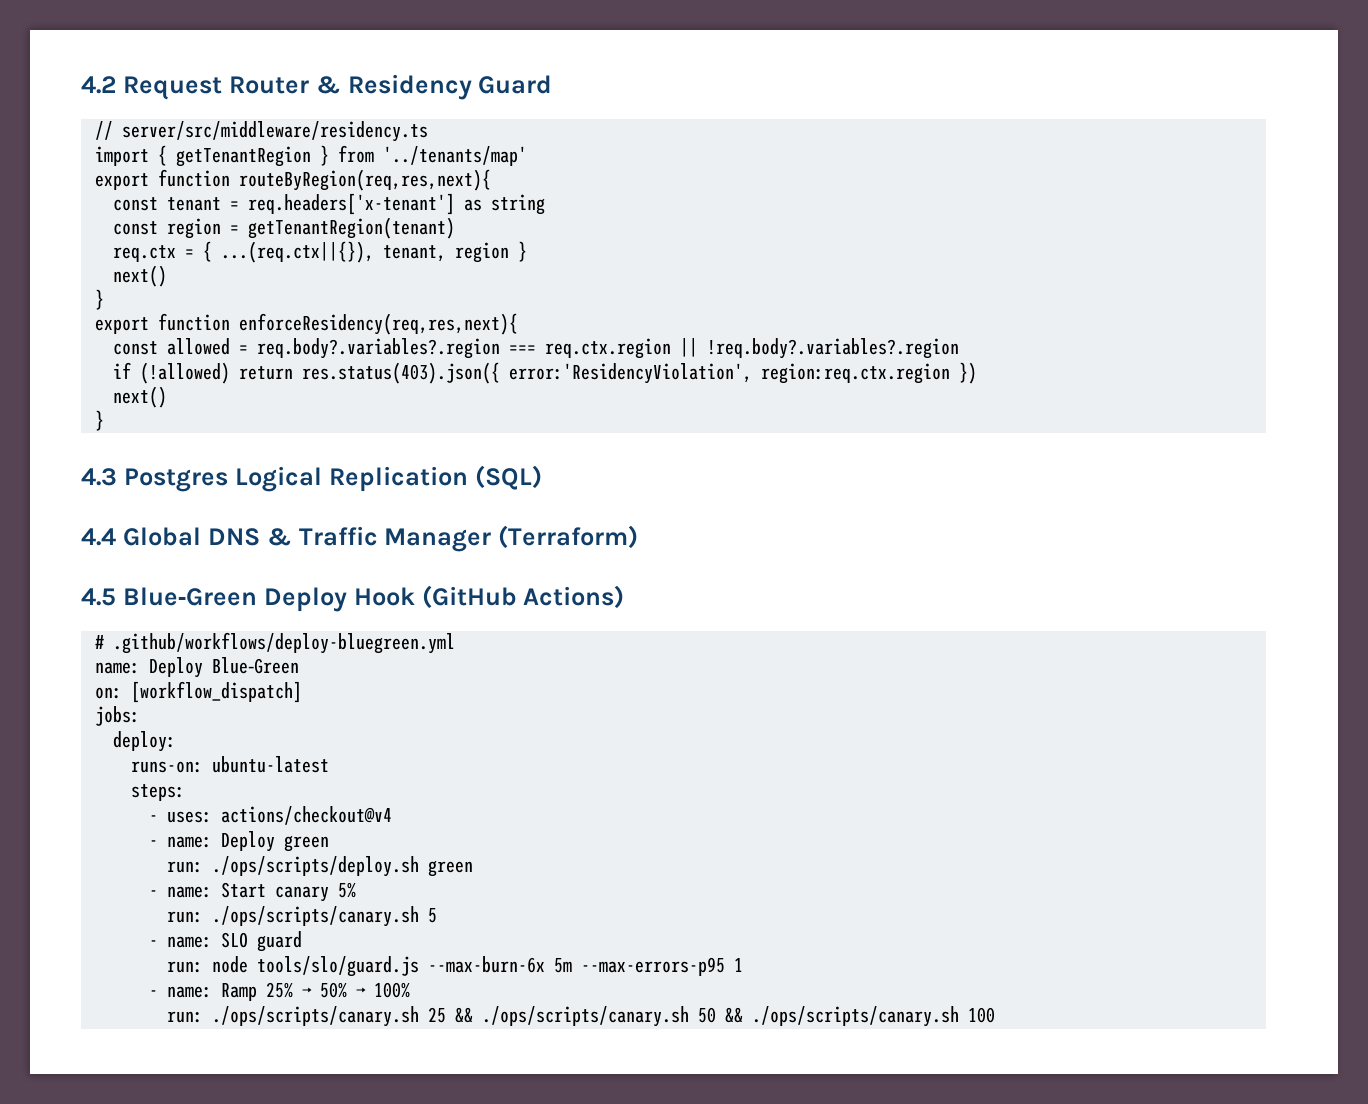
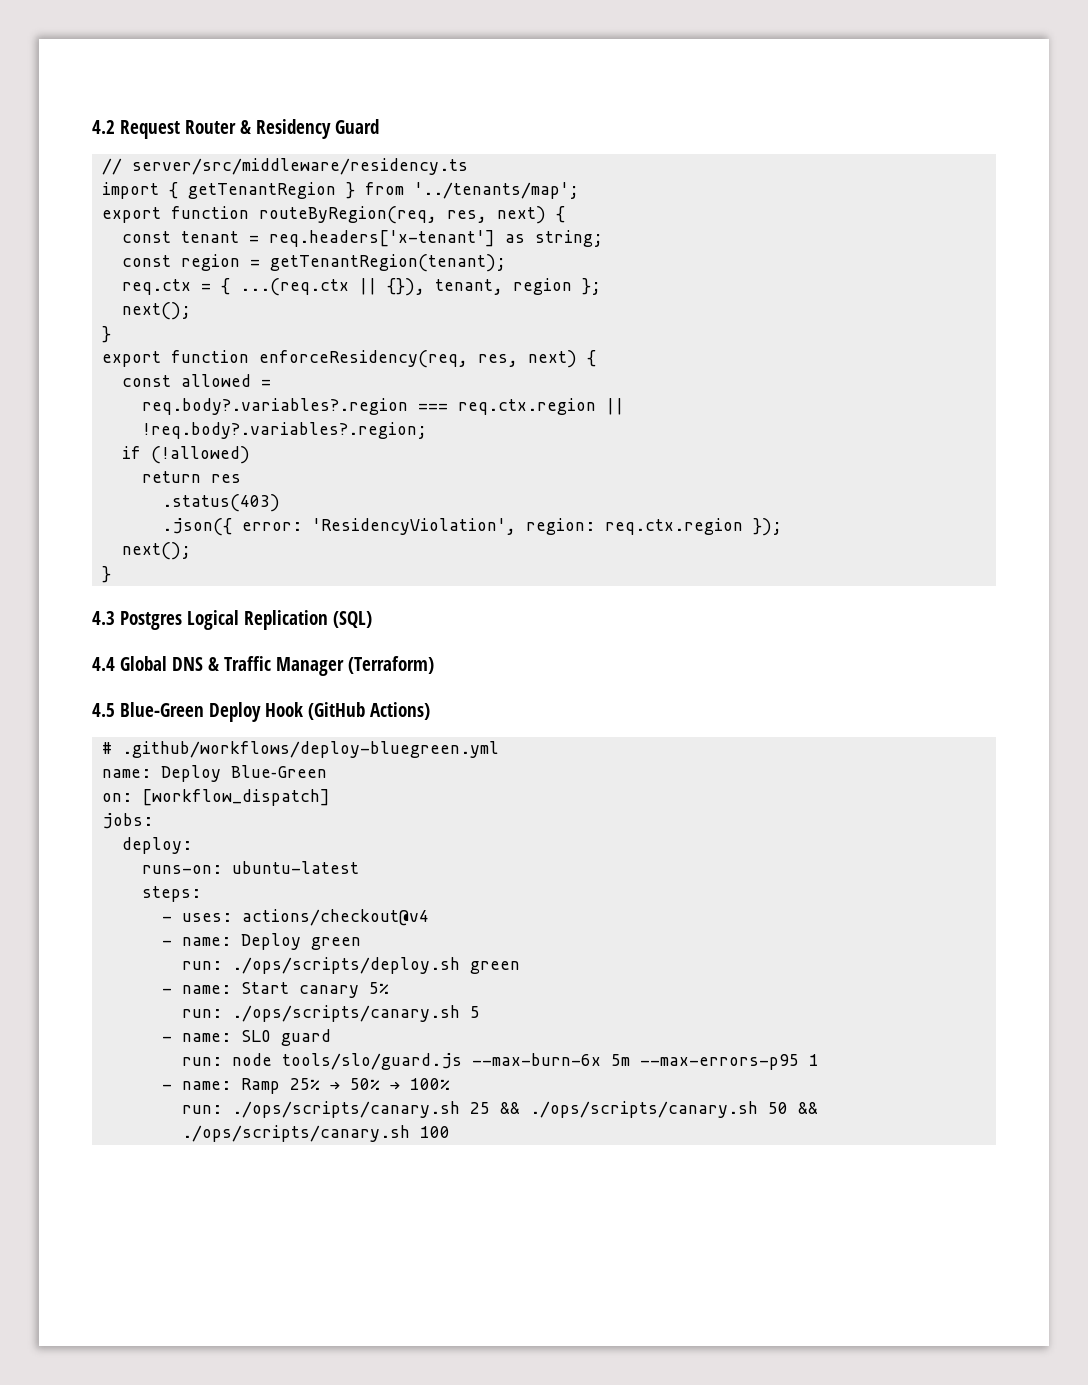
[382,146,527,166] [94,169,491,191] '../tenants/map' // export function routeByRegion(req,res,next){ -> [414,182,580,199] [102,206,566,224] '../tenants/map'; // export function routeByRegion(req, res, next) {
[490,194,545,215] string -> [535,230,604,247] string;
[247,217,455,239] getTenantRegion(tenant) -> [270,254,507,272] getTenantRegion(tenant);
[220,241,527,263] [112,265,167,287] ...(req.ctx||{}), tenant, region } // next() -> [240,278,602,296] [122,302,192,320] ...(req.ctx || {}), tenant, region }; // next();
[238,313,518,335] enforceResidency(req,res,next){ -> [259,350,597,368] enforceResidency(req, res, next) {
(248, 349) none -> (272, 383) //
[706,338,959,359] !req.body?.variables?.region -> [142,422,428,439] // !req.body?.variables?.region;
[238,362,977,384] [112,386,167,408] return res.status(403).json({ error:'ResidencyViolation', region:req.ctx.region }) // next() -> [142,471,242,483] [162,494,281,512] [162,518,783,536] [122,542,192,560] // return res // .status(403) // .json({ error: 'ResidencyViolation', region: req.ctx.region }); // next();

